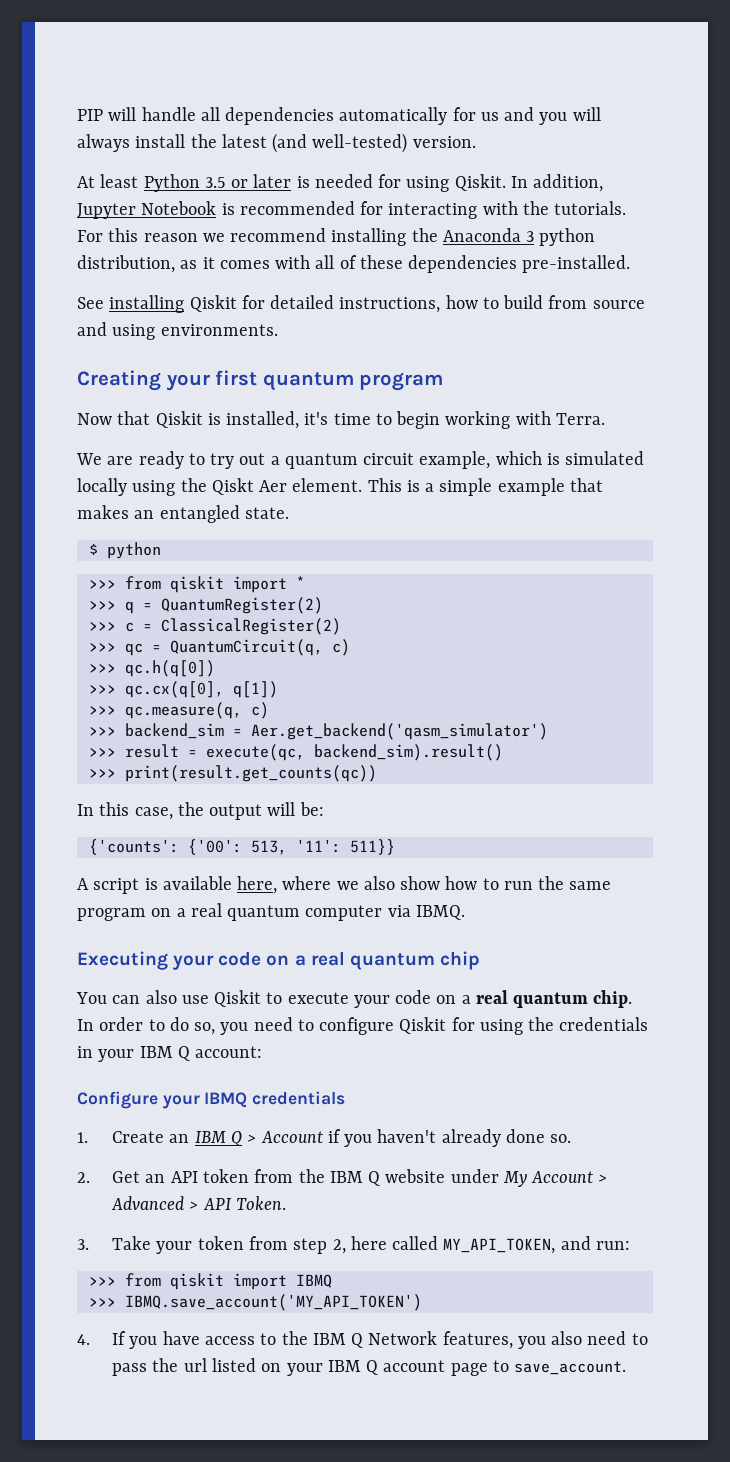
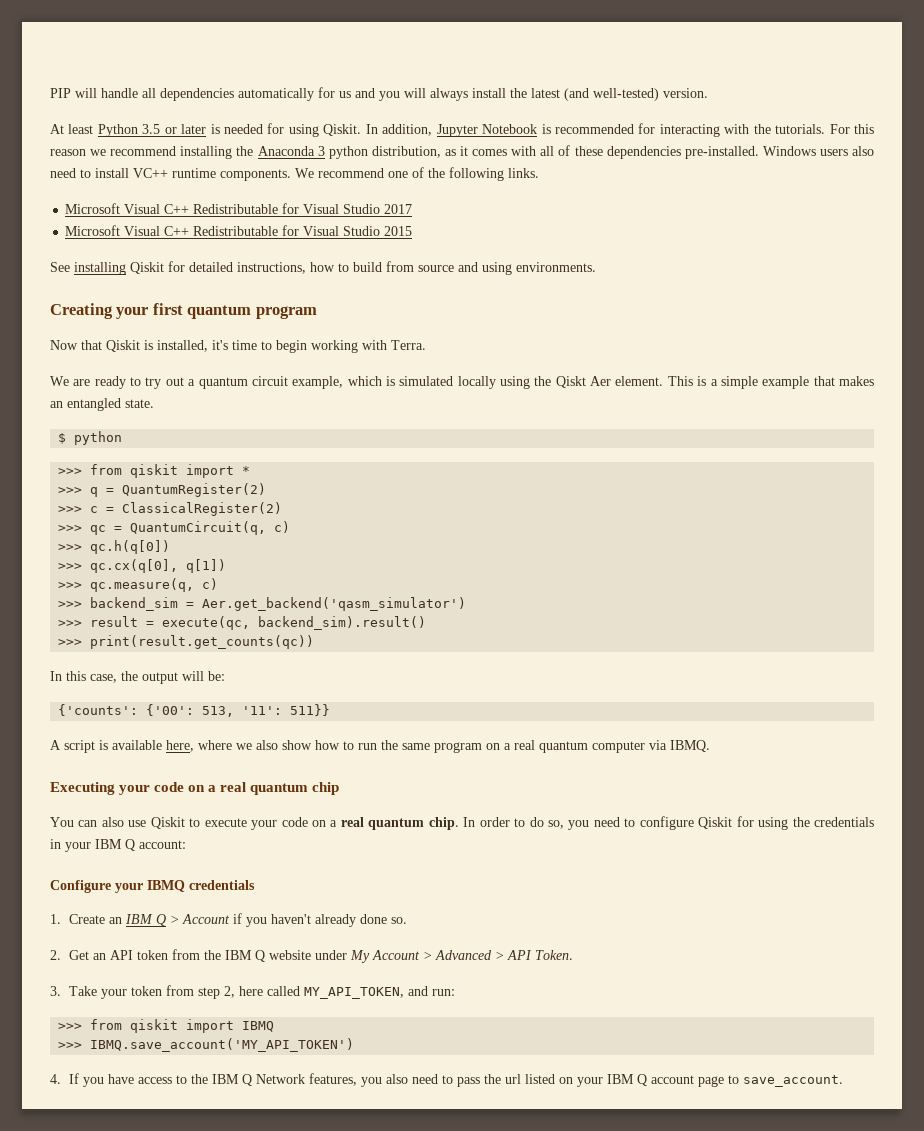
(631, 264) none -> [762,146,875,156] [50,167,539,181] [65,203,413,214] [65,225,413,236] Windows users also need to install VC++ runtime components. We recommend one of the following links. // Microsoft Visual C++ Redistributable for Visual Studio 2017 // Microsoft Visual C++ Redistributable for Visual Studio 2015

